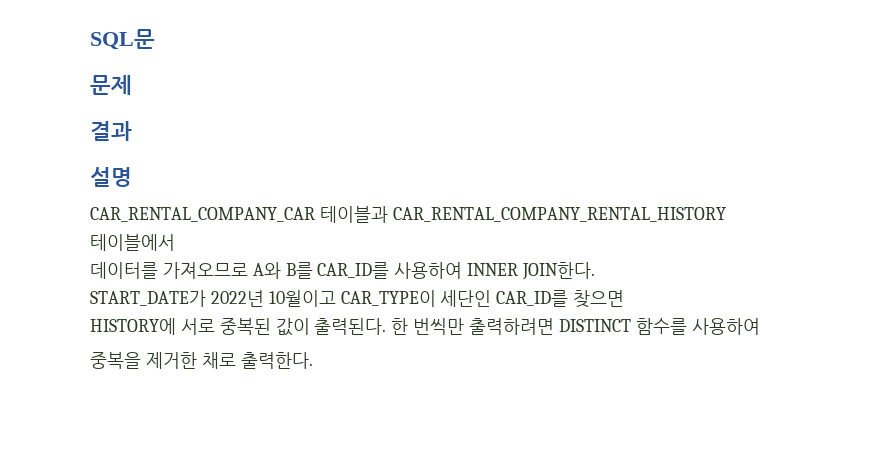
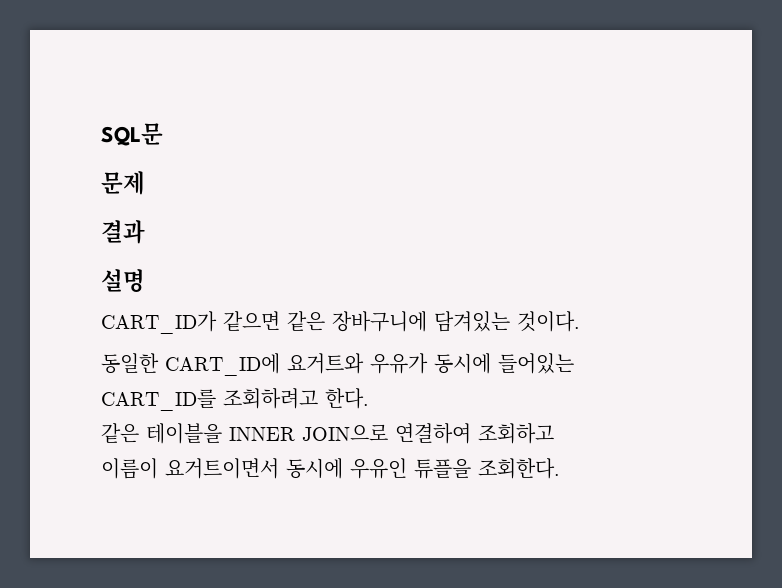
[90,206,726,223] [90,234,175,251] [90,262,596,280] [90,290,625,308] [90,318,760,336] [90,352,313,369] CAR_RENTAL_COMPANY_CAR 테이블과 CAR_RENTAL_COMPANY_RENTAL_HISTORY 테이블에서 // 데이터를 가져오므로 A와 B를 CAR_ID를 사용하여 INNER JOIN한다. // START_DATE가 2022년 10월이고 CAR_TYPE이 세단인 CAR_ID를 찾으면 // HISTORY에 서로 중복된 값이 출력된다. 한 번씩만 출력하려면 DISTINCT 함수를 사용하여 // 중복을 제거한 채로 출력한다. -> [101,311,580,334] [101,353,574,376] [101,388,369,411] [101,423,554,444] [101,458,560,479] CART_ID가 같으면 같은 장바구니에 담겨있는 것이다. // 동일한 CART_ID에 요거트와 우유가 동시에 들어있는 CART_ID를 조회하려고 한다. // 같은 테이블을 INNER JOIN으로 연결하여 조회하고 // 이름이 요거트이면서 동시에 우유인 튜플을 조회한다.

